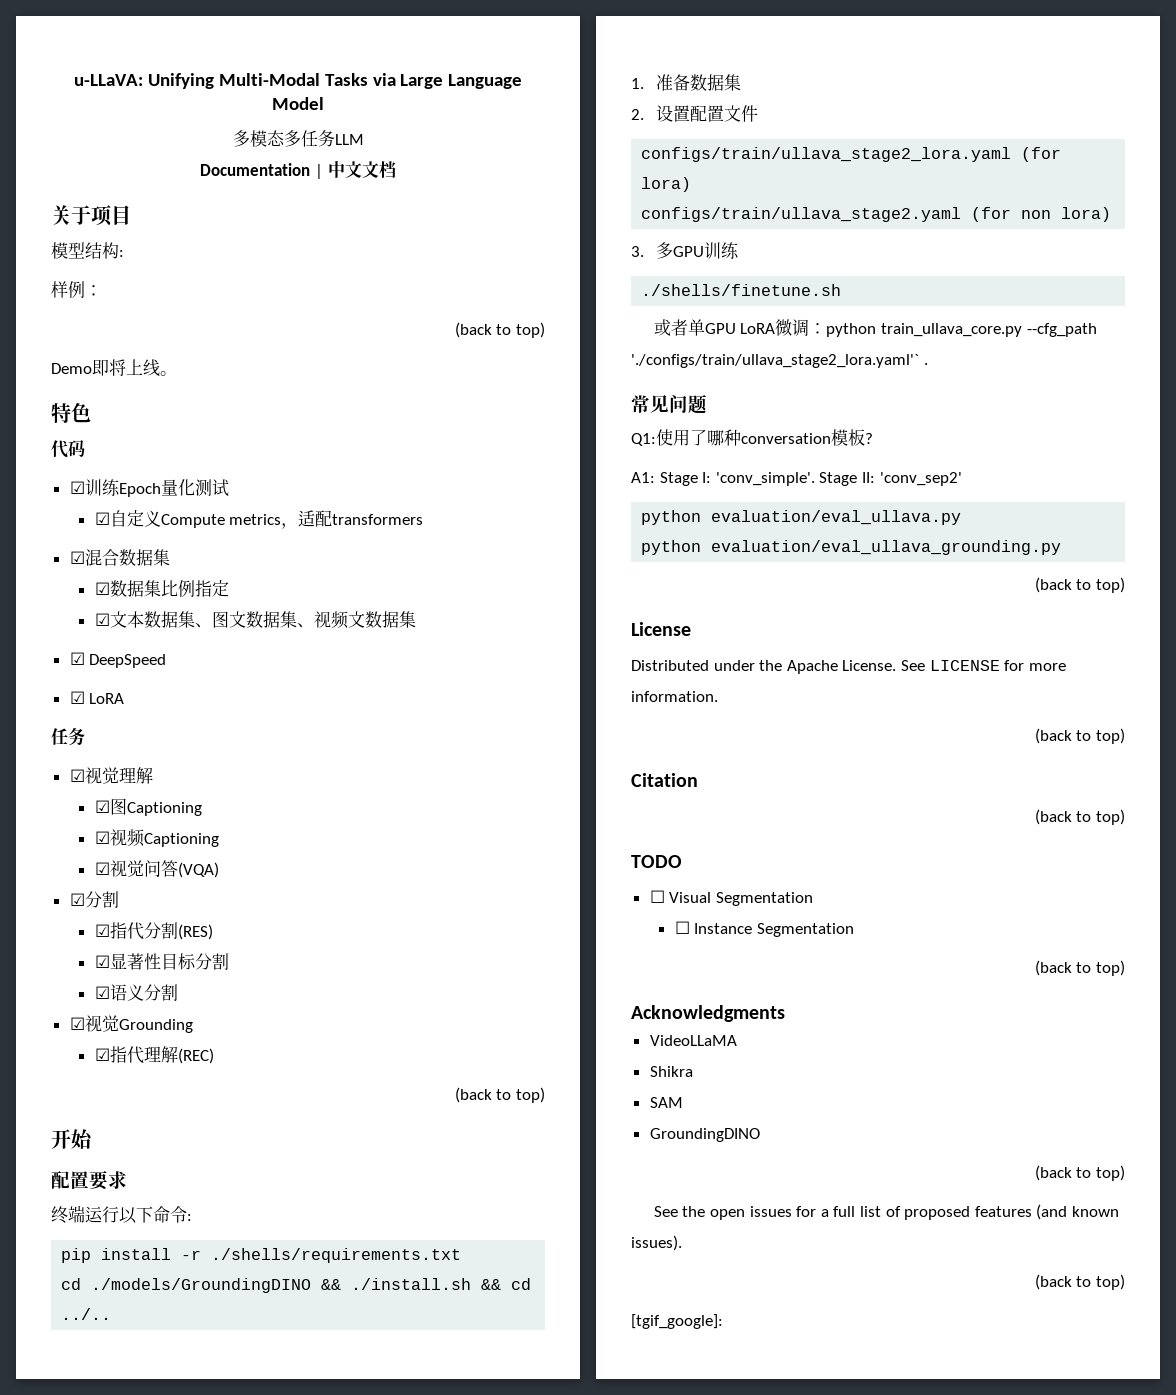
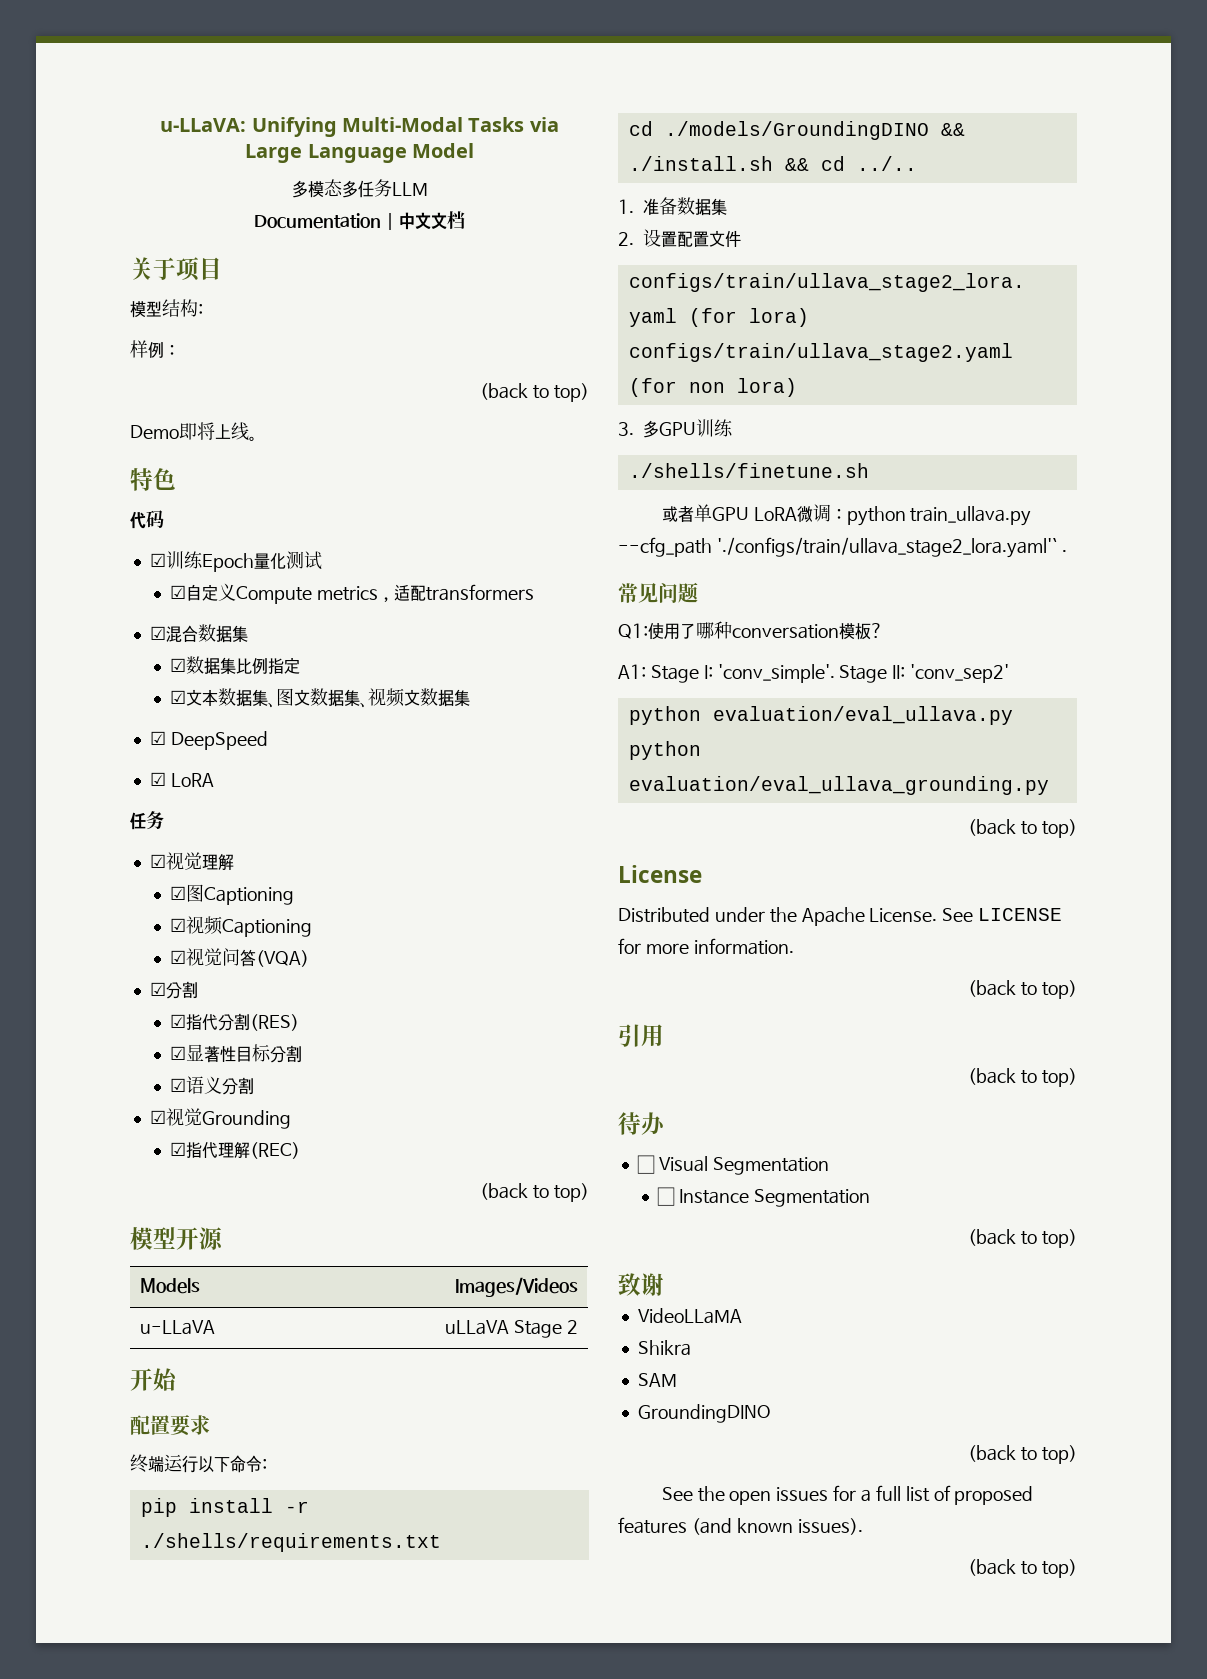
(545, 1095) none -> [130,1227,224,1250] [140,1278,201,1294] [454,1277,578,1297] [140,1320,216,1335] [444,1320,578,1338] // 模型开源 // Models | Images/Videos // u-LLaVA | uLLaVA Stage 2
[881,323,1023,337] train_ullava_core.py -> [910,506,1032,526] train_ullava.py
[631,773,698,787] [1034,809,1125,825] [631,855,682,868] Citation // (back to top) // TODO -> [618,1024,664,1047] [968,1068,1077,1087] [618,1112,666,1135] 引用 // (back to top) // 待办
[631,1005,785,1022] Acknowledgments -> [618,1273,664,1296] 致谢
[631,1314,723,1329] // [tgif_google]: -> (1077, 1568) none

